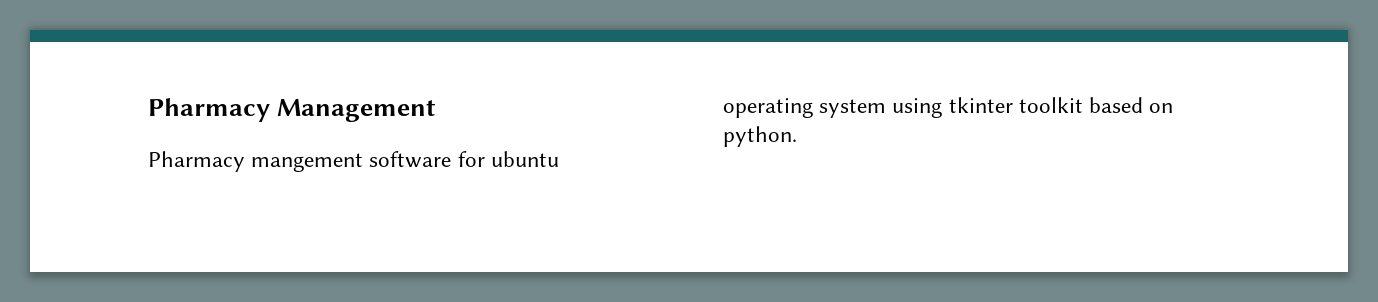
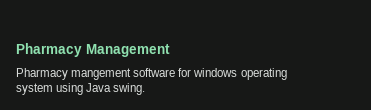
[490,151,559,167] ubuntu -> [193,68,238,77] windows
[948,97,1174,113] [723,126,797,147] tkinter toolkit based on python. -> [86,83,146,95] Java swing.

